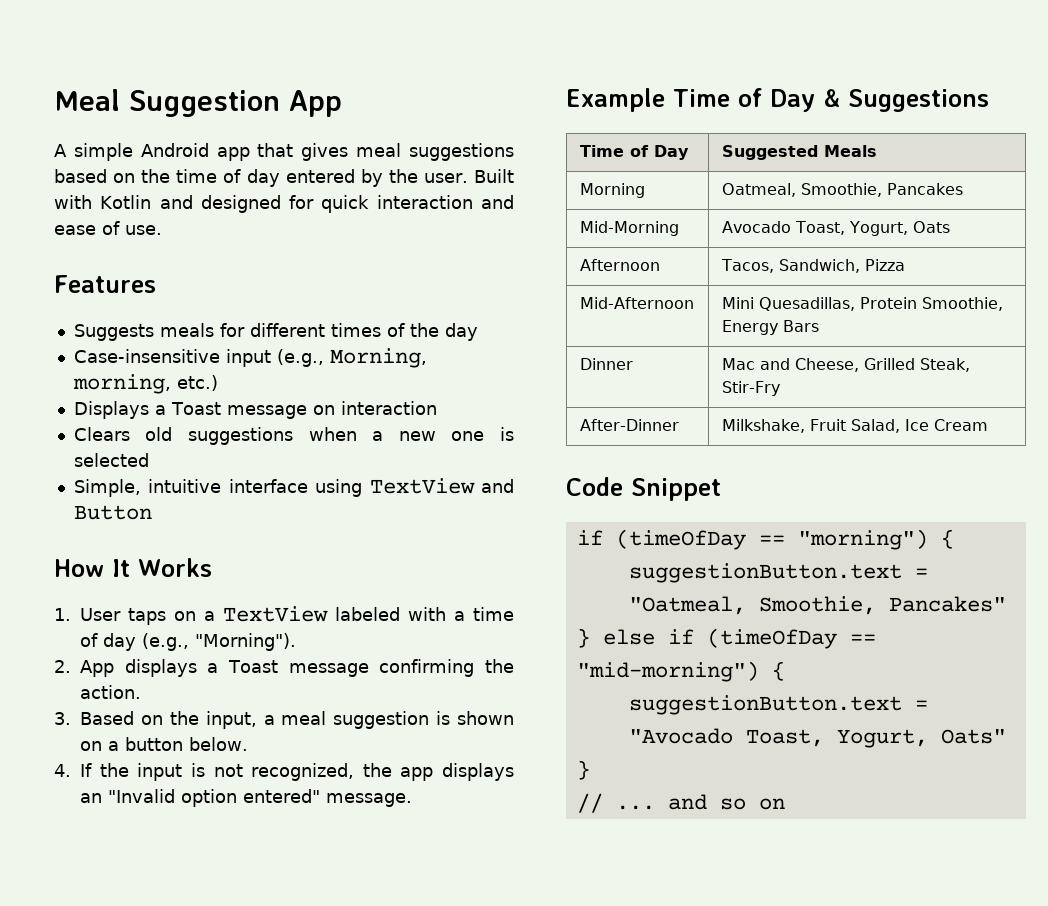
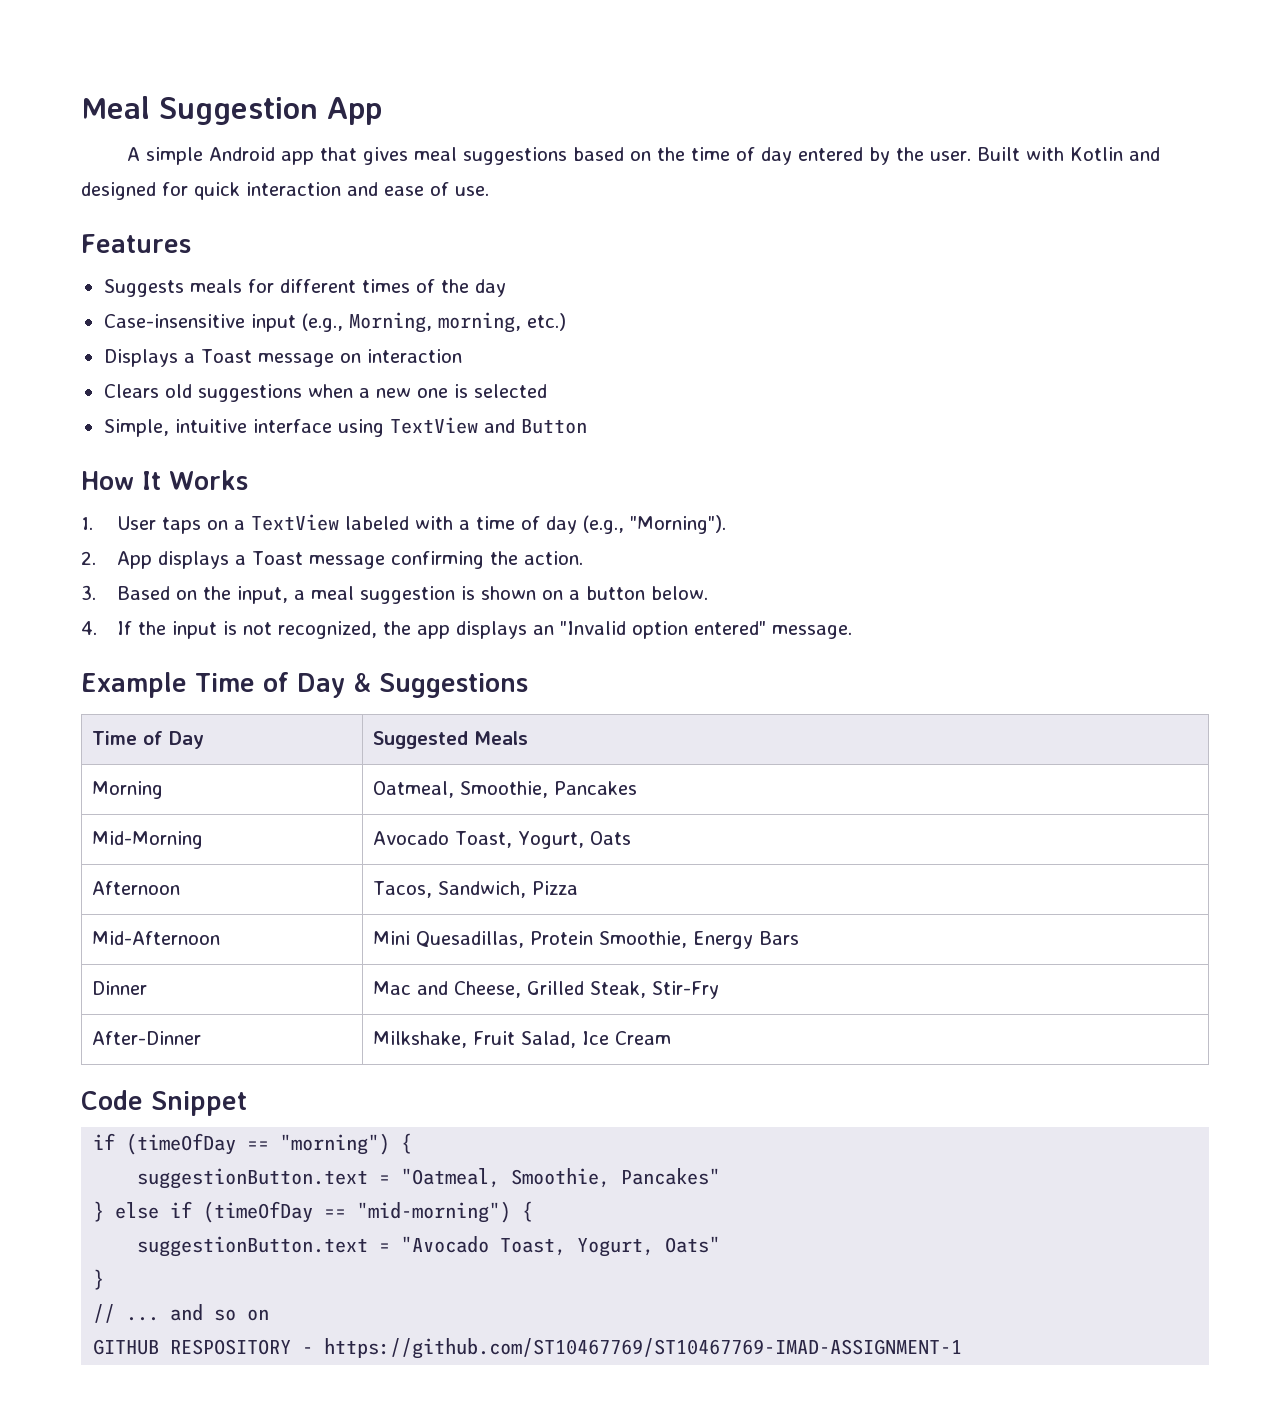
(785, 804) none -> [93,1338,963,1359] // GITHUB RESPOSITORY - https://github.com/ST10467769/ST10467769-IMAD-ASSIGNMENT-1

